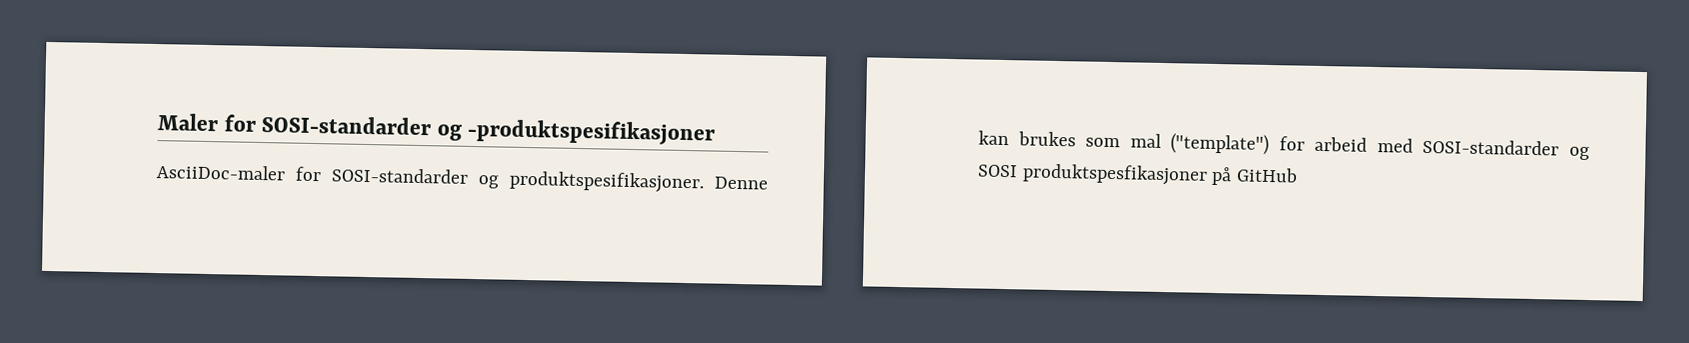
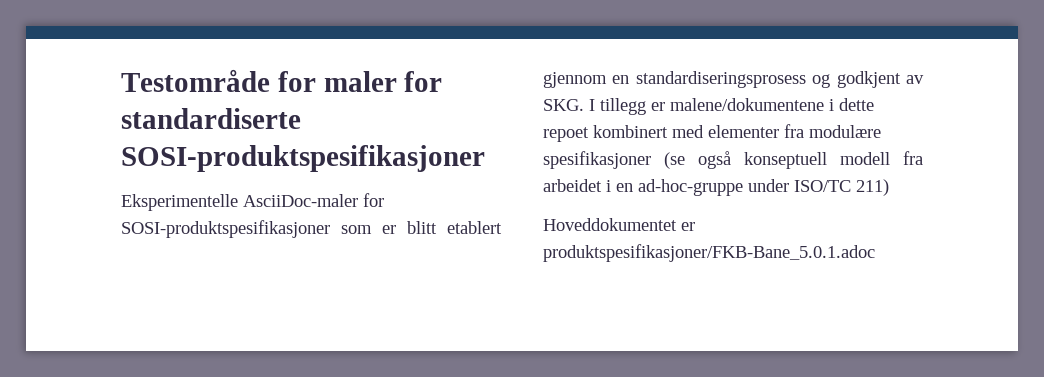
[157,113,716,146] [156,164,768,194] [978,130,1590,161] [977,163,1299,186] Maler for SOSI-standarder og -produktspesifikasjoner // AsciiDoc-maler for SOSI-standarder og produktspesifikasjoner. Denne kan brukes som mal ("template") for arbeid med SOSI-standarder og SOSI produktspesfikasjoner på GitHub -> [121,69,443,92] [121,108,301,129] [121,145,485,172] [121,193,384,211] [121,220,502,238] [543,71,924,88] [543,98,874,115] [543,124,881,142] [543,151,923,169] [543,179,889,196] [543,218,695,231] [543,244,875,262] Testområde for maler for standardiserte SOSI-produktspesifikasjoner // Eksperimentelle AsciiDoc-maler for SOSI-produktspesifikasjoner som er blitt etablert gjennom en standardiseringsprosess og godkjent av SKG. I tillegg er malene/dokumentene i dette repoet kombinert med elementer fra modulære spesifikasjoner (se også konseptuell modell fra arbeidet i en ad-hoc-gruppe under ISO/TC 211) // Hoveddokumentet er produktspesifikasjoner/FKB-Bane_5.0.1.adoc

